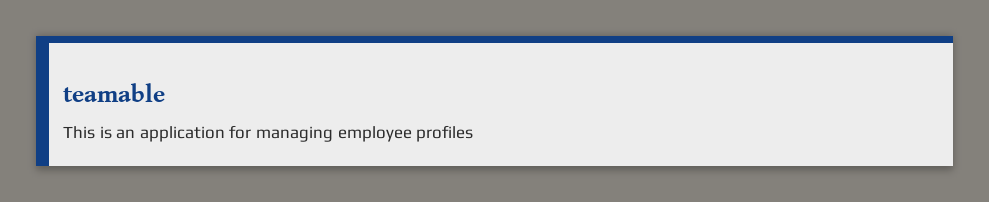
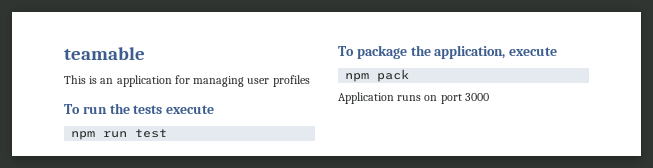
[337,126,412,142] employee -> [247,78,270,84] user
(474, 133) none -> [64,103,215,114] [71,129,168,140] [338,45,558,59] [345,69,410,82] [338,92,489,104] // To run the tests execute // npm run test // To package the application, execute // npm pack // Application runs on port 3000

